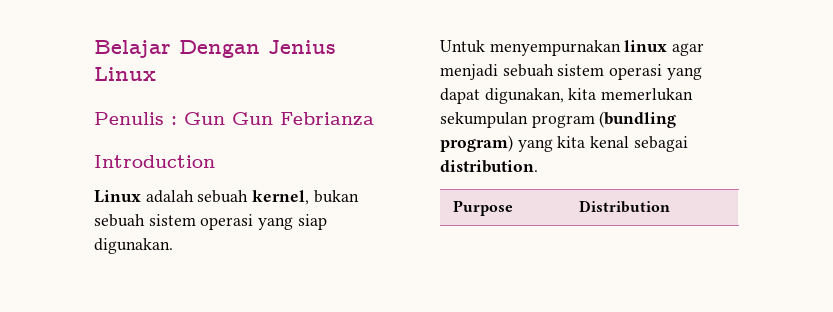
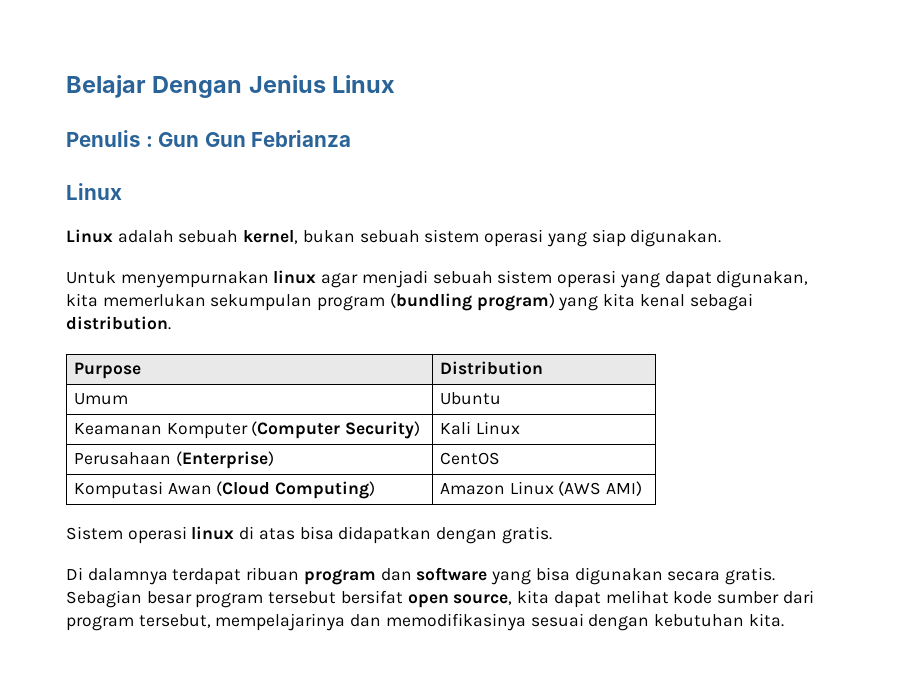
[94,155,215,168] Introduction -> [66,183,122,200] Linux
(671, 206) none -> [73,393,128,405] [439,392,501,405] [73,421,420,439] [439,421,520,435] [73,451,274,469] [439,452,500,465] [73,481,375,499] [439,481,642,496] [66,526,552,544] [66,567,775,585] [66,590,814,608] [66,613,784,631] // Umum | Ubuntu // Keamanan Komputer (Computer Security) | Kali Linux // Perusahaan (Enterprise) | CentOS // Komputasi Awan (Cloud Computing) | Amazon Linux (AWS AMI) // Sistem operasi linux di atas bisa didapatkan dengan gratis. // Di dalamnya terdapat ribuan program dan software yang bisa digunakan secara gratis. Sebagian besar program tersebut bersifat open source, kita dapat melihat kode sumber dari program tersebut, mempelajarinya dan memodifikasinya sesuai dengan kebutuhan kita.

